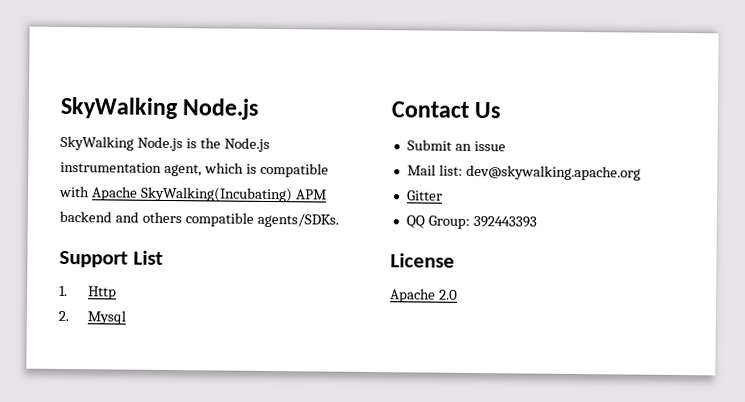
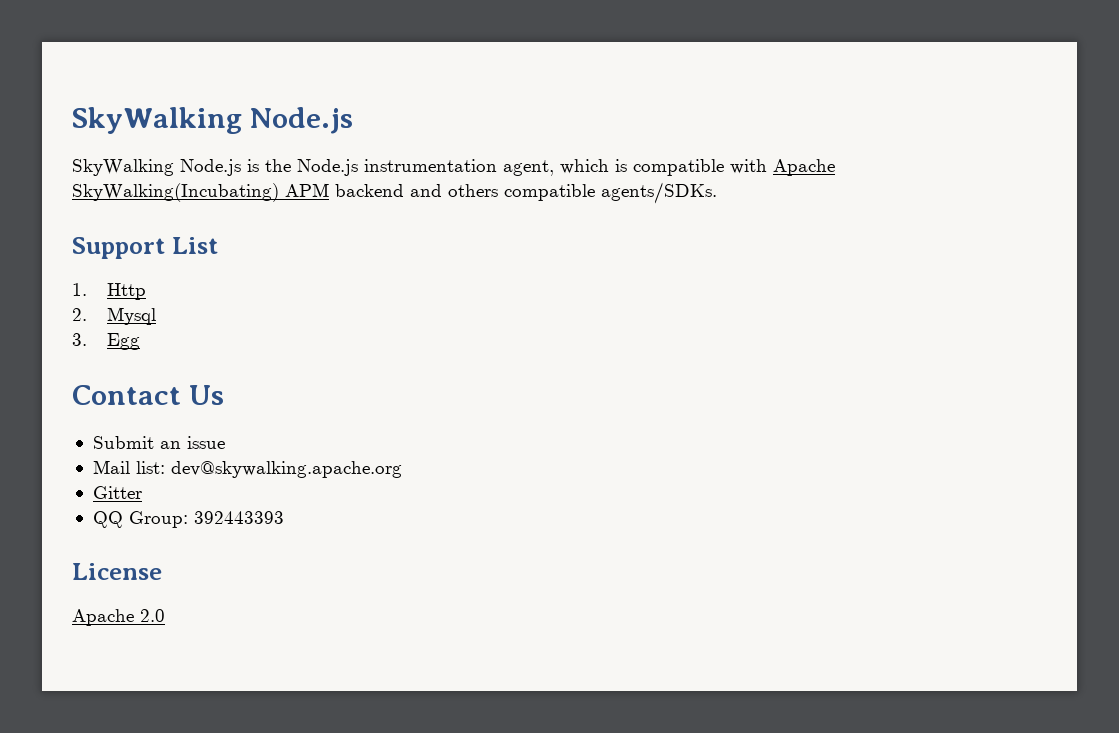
(126, 317) none -> [72,333,141,350] // 3. Egg

